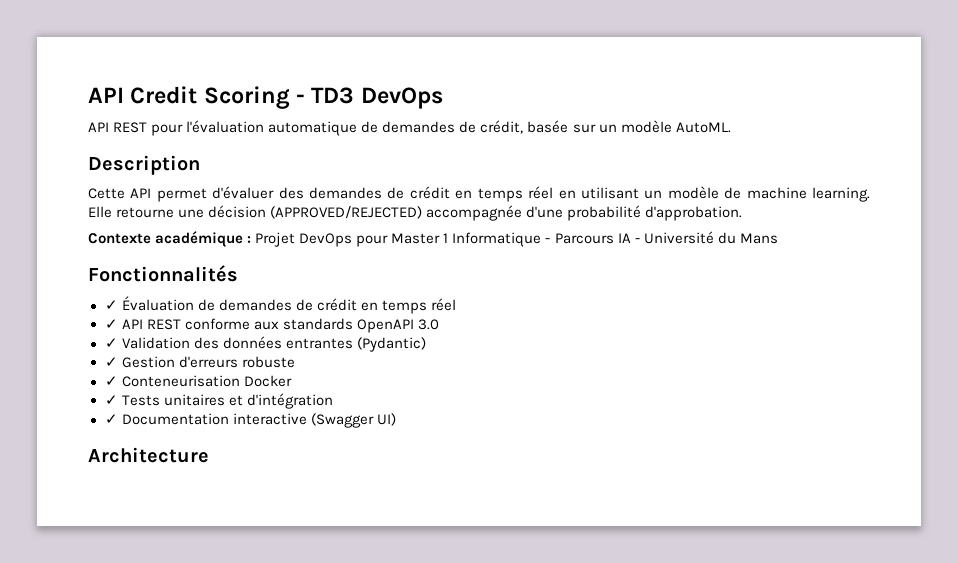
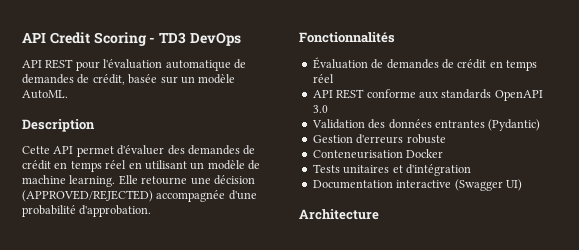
[88,231,778,247] // Contexte académique : Projet DevOps pour Master 1 Informatique - Parcours IA - Université du Mans -> (152, 211) none
[104,300,118,310] ✓ -> (395, 37) none
[104,319,118,329] ✓ -> (334, 78) none
[104,338,118,348] ✓ -> (328, 109) none
[104,357,118,367] ✓ -> (541, 125) none
[104,376,118,386] ✓ -> (446, 139) none
[104,395,118,405] ✓ -> (444, 153) none
[104,414,118,424] ✓ -> (471, 170) none

